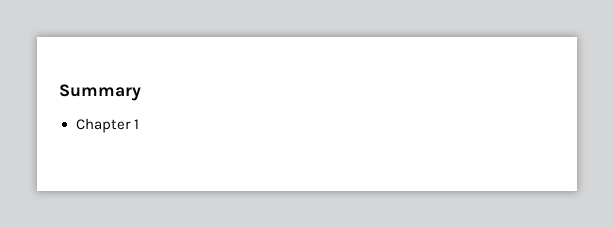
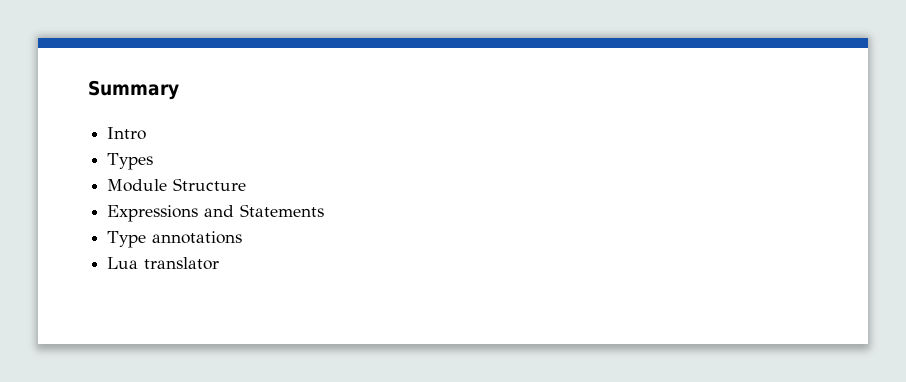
[75,118,139,133] Chapter 1 -> [107,127,147,140] [107,153,154,170] [107,178,247,192] [107,204,325,222] [107,231,243,248] [107,257,220,270] Intro // Types // Module Structure // Expressions and Statements // Type annotations // Lua translator

